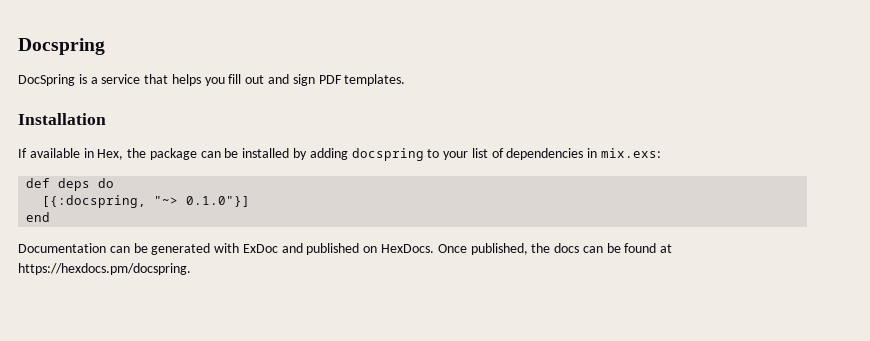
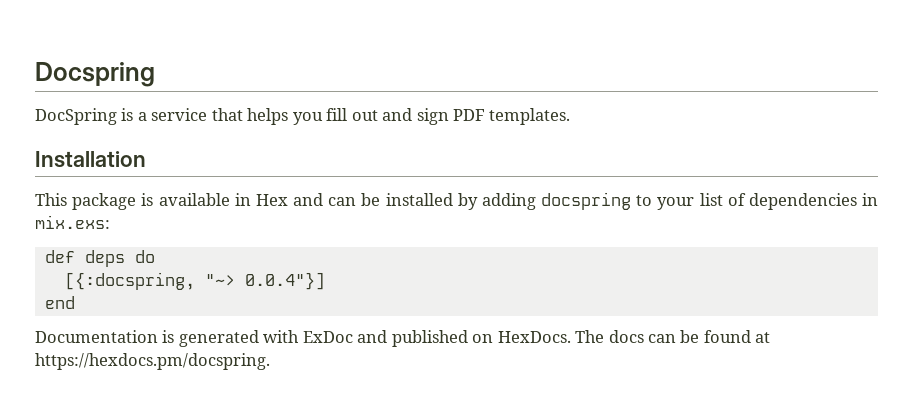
[18,148,197,160] If available in Hex, the package -> [35,193,323,210] This package is available in Hex and
[186,196,251,207] 0.1.0"}] -> [244,272,325,290] 0.0.4"}]
[109,243,148,253] can be -> [162,330,175,343] is
[437,243,551,255] Once published, the -> [575,330,605,343] The

